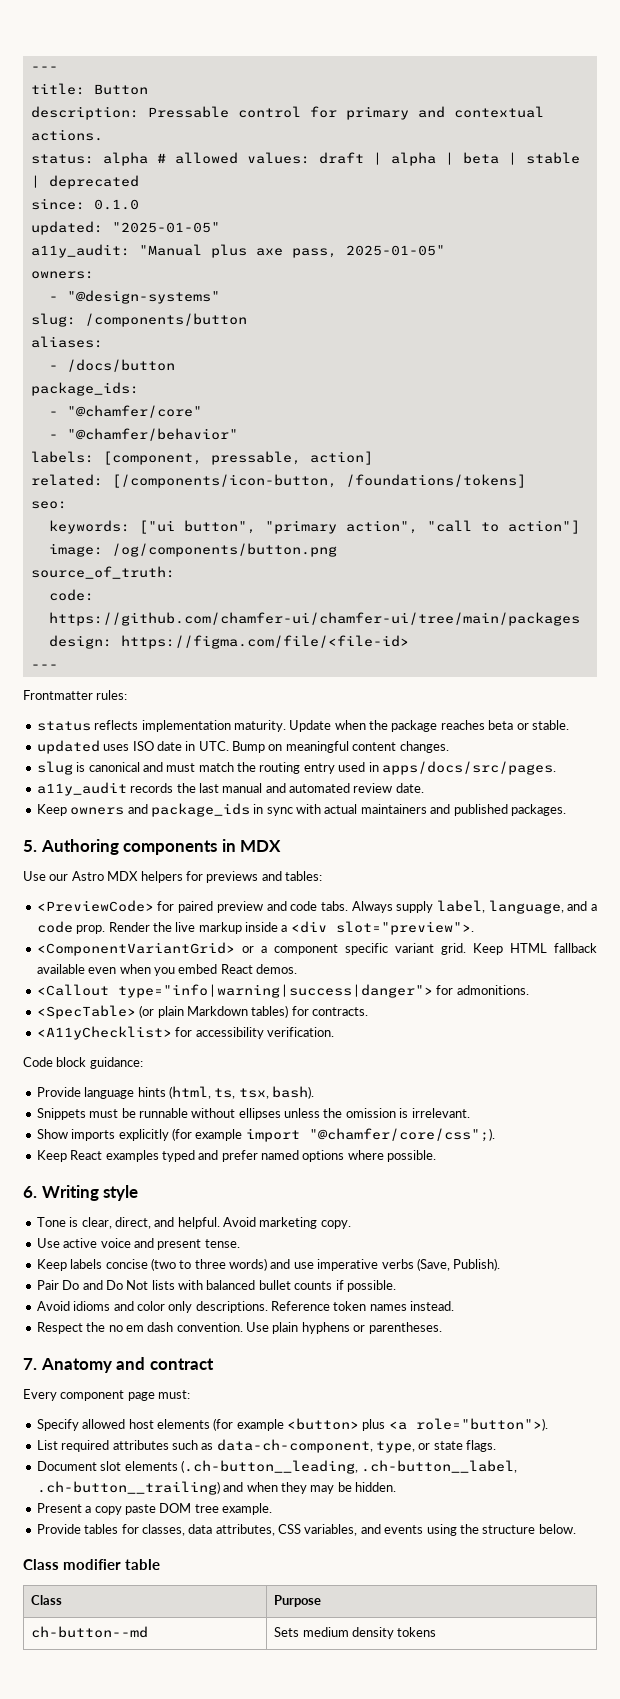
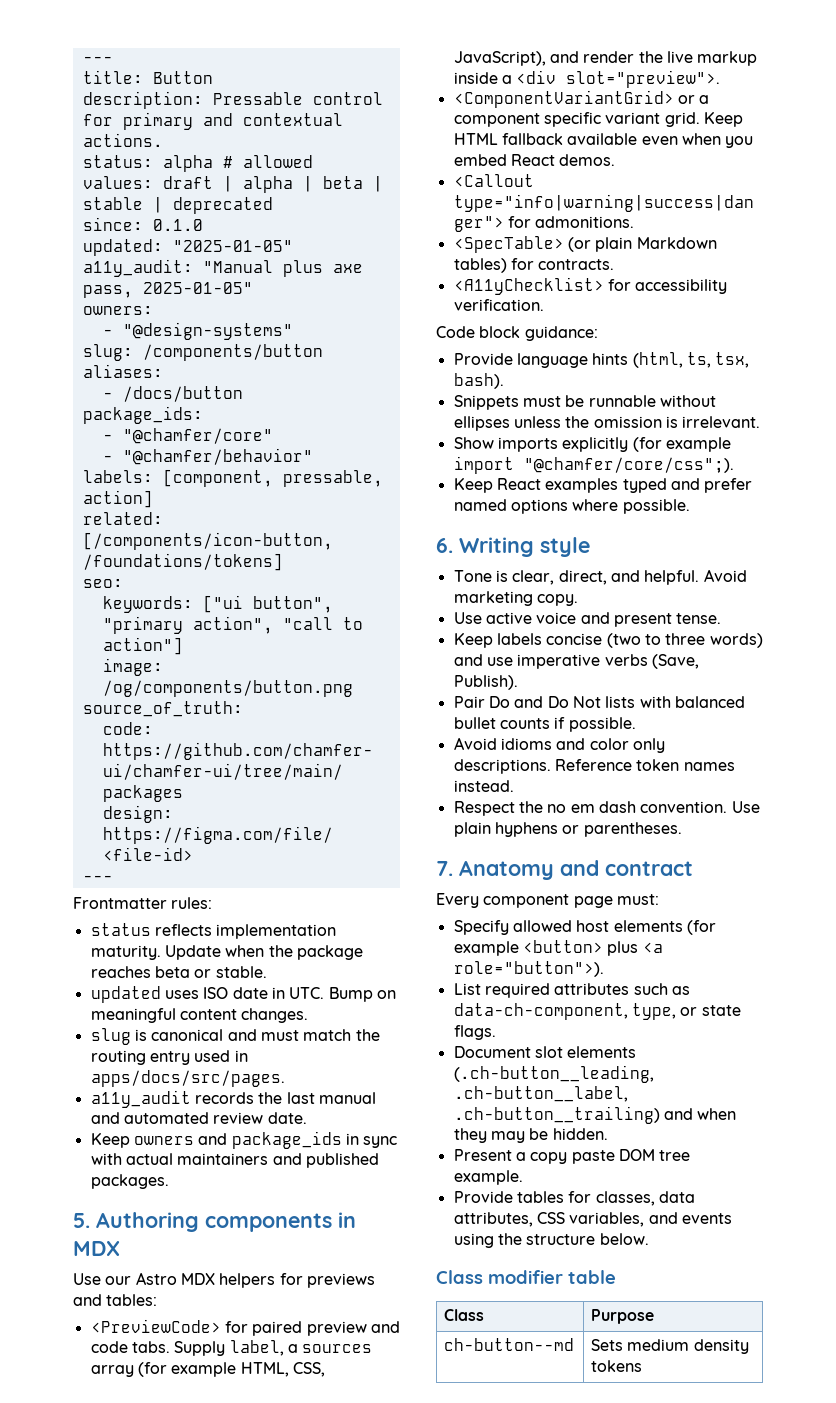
[351,900,597,914] [36,921,150,934] Always supply label, language, and a code prop. Render -> [174,1340,373,1356] [90,1362,325,1377] [453,51,635,66] Supply label, a sources array (for example HTML, CSS, JavaScript), and render

